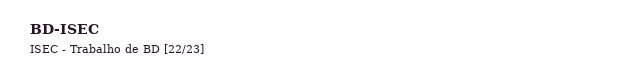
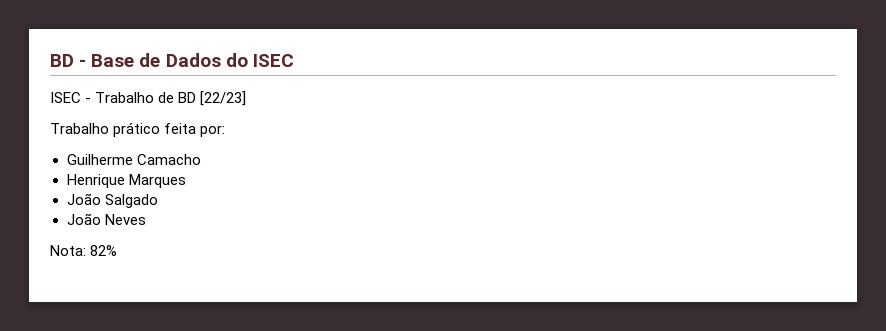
[30,24,99,34] BD-ISEC -> [50,53,294,67] BD - Base de Dados do ISEC
(204, 49) none -> [50,122,226,137] [66,154,201,165] [66,174,186,188] [66,193,158,208] [66,213,146,225] [50,245,118,256] // Trabalho prático feita por: // Guilherme Camacho // Henrique Marques // João Salgado // João Neves // Nota: 82%

